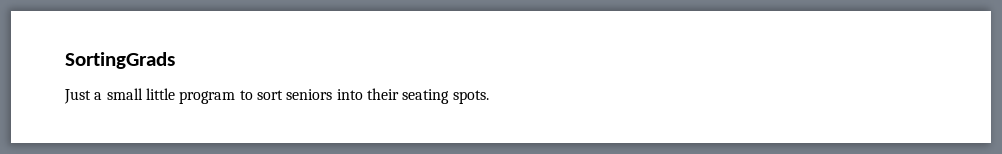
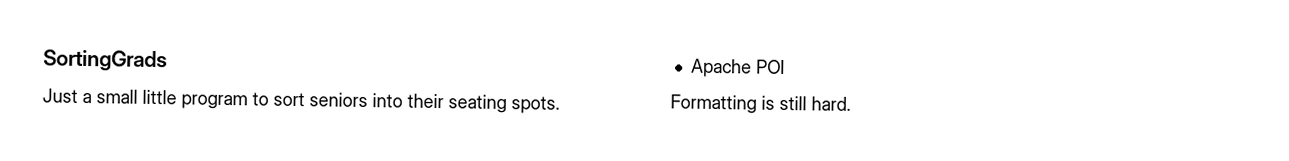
(489, 97) none -> [690,58,785,78] [670,94,851,114] // Apache POI // Formatting is still hard.

